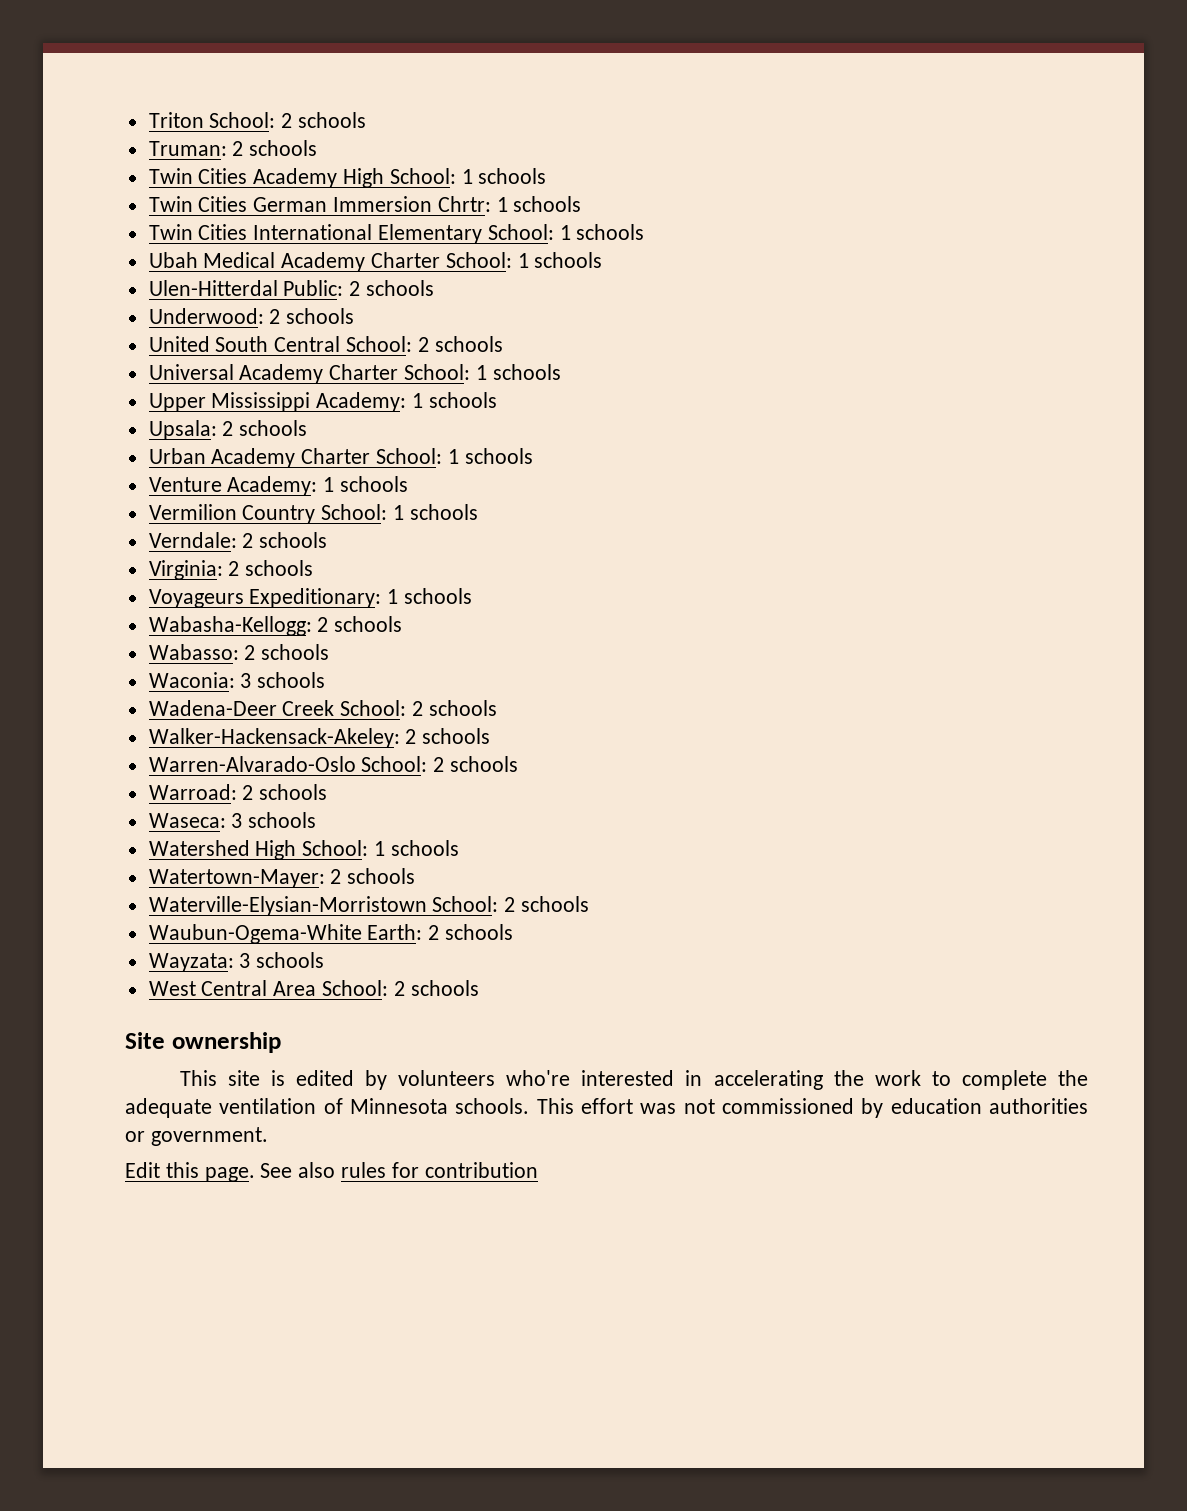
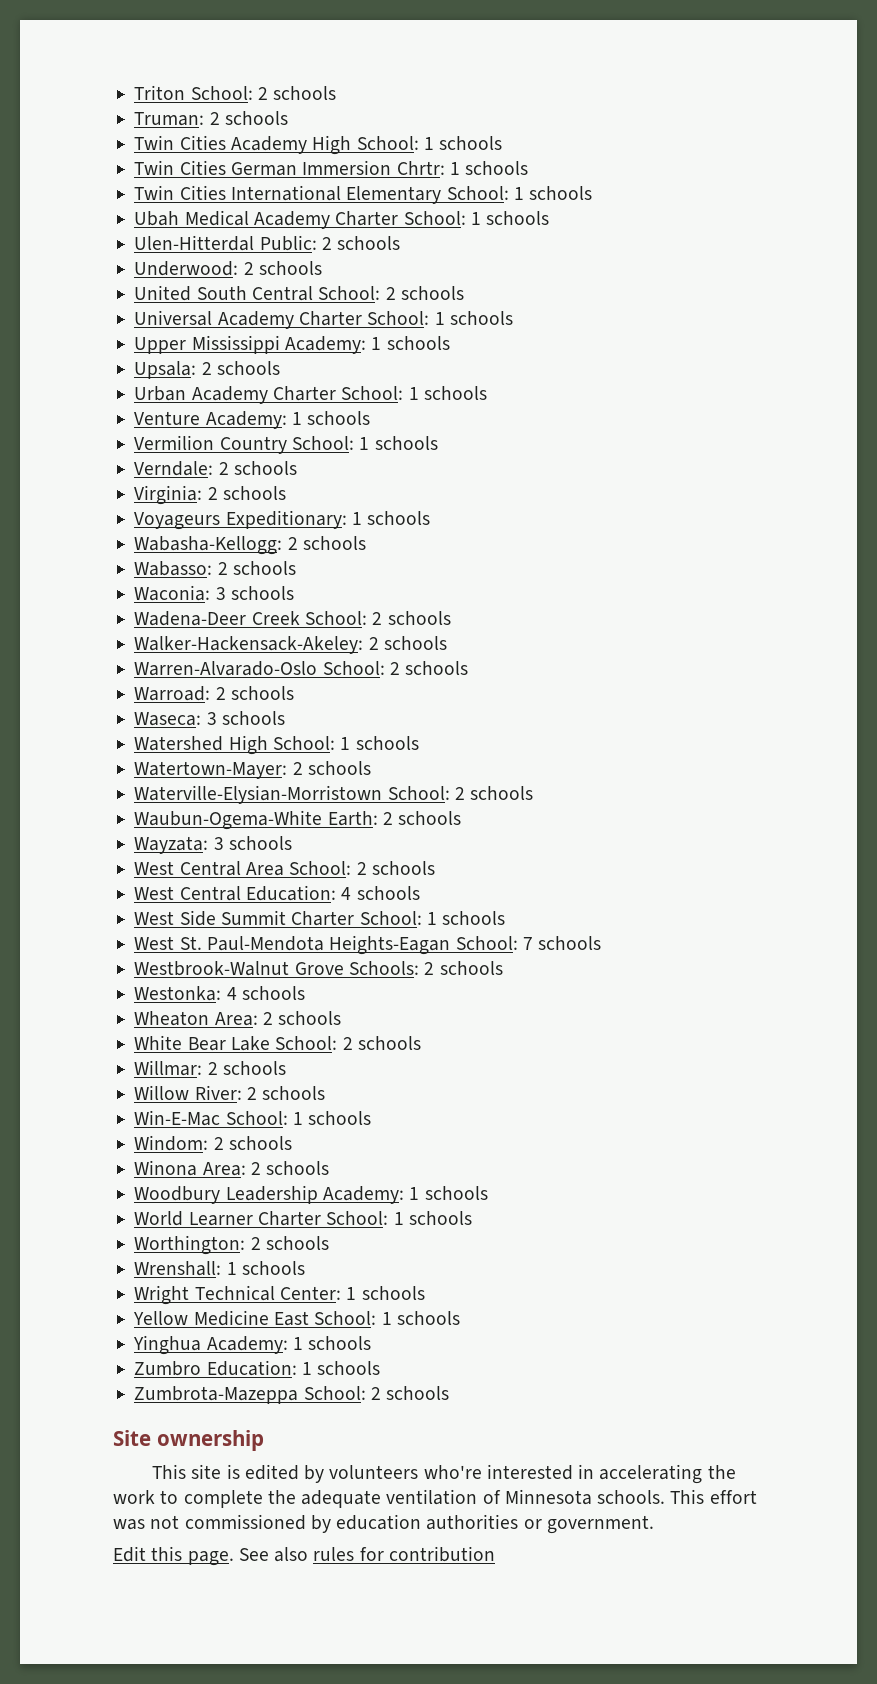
(479, 988) none -> [134,885,420,901] [134,910,506,926] [134,935,602,955] [134,961,503,976] [134,986,305,1001] [134,1011,342,1026] [134,1035,421,1051] [134,1060,286,1076] [134,1085,326,1100] [134,1110,372,1126] [134,1135,292,1151] [134,1160,330,1176] [134,1185,488,1204] [134,1211,472,1226] [134,1235,329,1255] [134,1261,305,1276] [134,1285,425,1305] [133,1310,460,1326] [133,1335,372,1355] [134,1360,381,1376] [134,1386,450,1404] // West Central Education: 4 schools // West Side Summit Charter School: 1 schools // West St. Paul-Mendota Heights-Eagan School: 7 schools // Westbrook-Walnut Grove Schools: 2 schools // Westonka: 4 schools // Wheaton Area: 2 schools // White Bear Lake School: 2 schools // Willmar: 2 schools // Willow River: 2 schools // Win-E-Mac School: 1 schools // Windom: 2 schools // Winona Area: 2 schools // Woodbury Leadership Academy: 1 schools // World Learner Charter School: 1 schools // Worthington: 2 schools // Wrenshall: 1 schools // Wright Technical Center: 1 schools // Yellow Medicine East School: 1 schools // Yinghua Academy: 1 schools // Zumbro Education: 1 schools // Zumbrota-Mazeppa School: 2 schools

